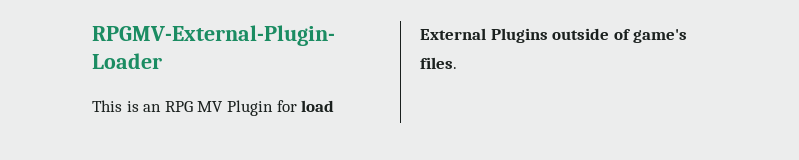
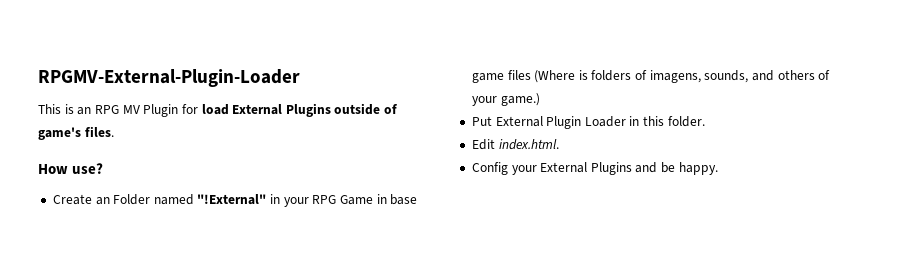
(457, 63) none -> [38,163,104,174] [52,194,418,207] [471,70,831,83] [471,93,540,106] [471,116,705,129] [471,139,559,150] [471,162,718,175] // How use? // Create an Folder named "!External" in your RPG Game in base game files (Where is folders of imagens, sounds, and others of your game.) // Put External Plugin Loader in this folder. // Edit index.html. // Config your External Plugins and be happy.

